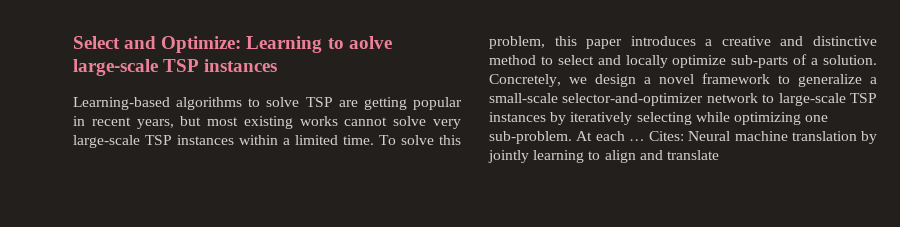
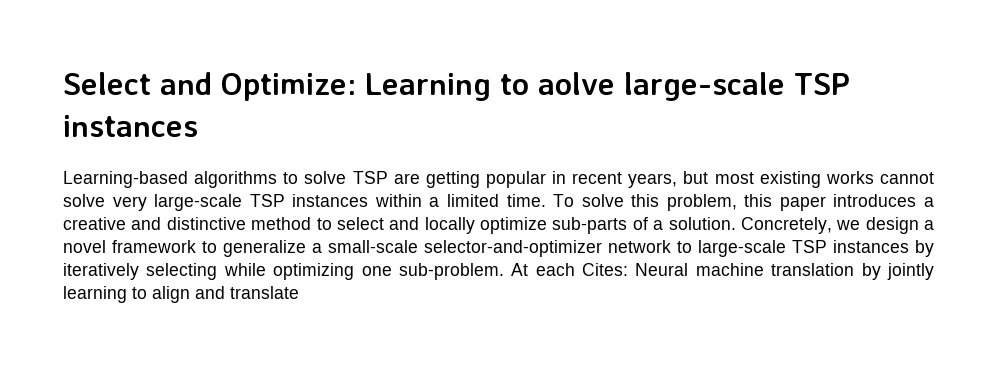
[628,139,645,141] … -> (575, 269) none

